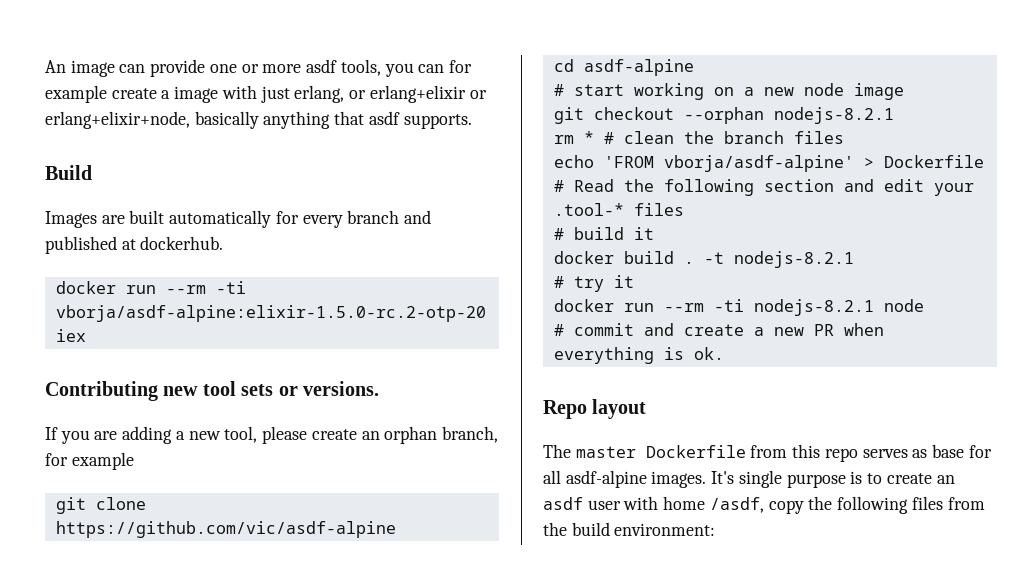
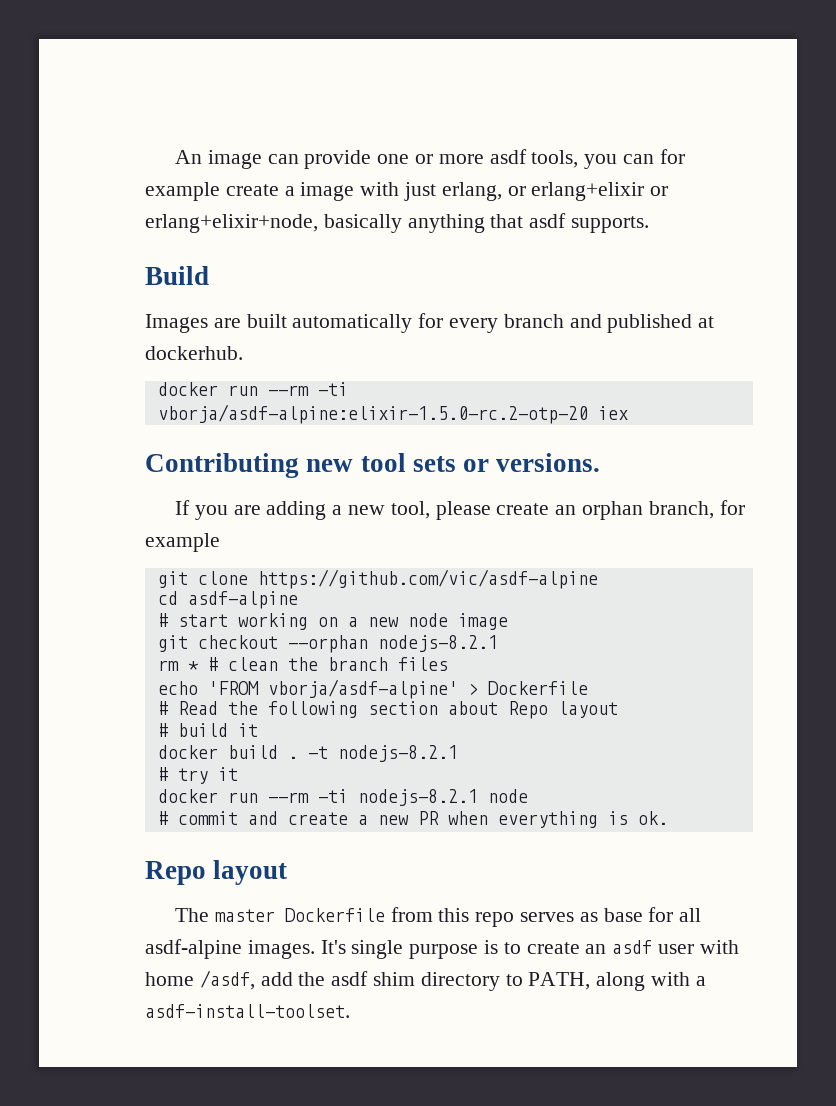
[843,179,974,196] [553,203,684,216] and edit your .tool-* files -> [447,701,618,719] about Repo layout
[768,496,985,514] [543,522,716,536] copy the following files from the build environment: -> [260,971,706,991] [145,1004,350,1018] add the asdf shim directory to PATH, along with a asdf-install-toolset.

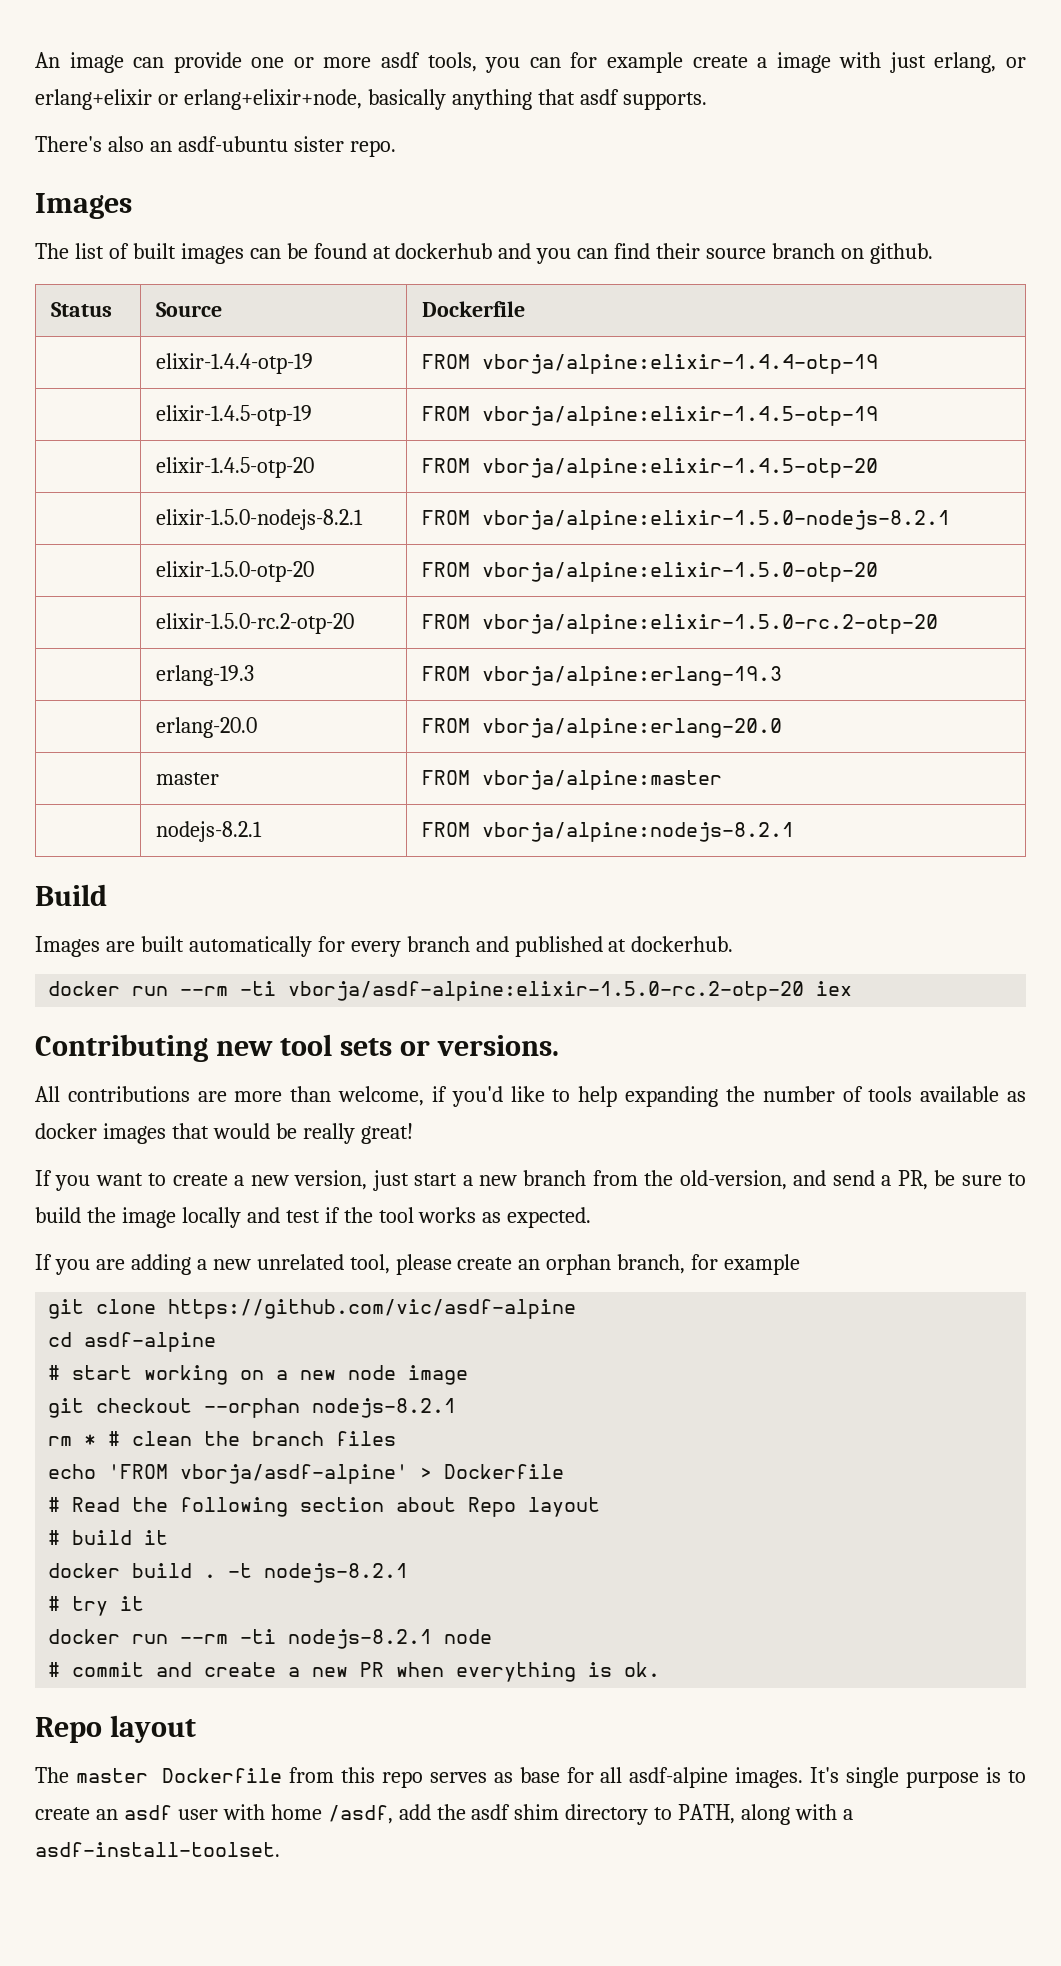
(650, 224) none -> [35,136,396,157] [35,193,132,219] [35,243,933,264] [51,302,113,317] [156,302,223,317] [422,301,526,317] [156,353,314,374] [422,354,879,374] [156,405,313,426] [422,406,879,426] [156,457,315,478] [422,458,879,478] [156,509,364,530] [422,510,951,530] [156,561,315,582] [422,562,879,582] [156,613,355,634] [422,614,939,634] [156,665,255,686] [422,666,783,686] [156,717,258,738] [422,718,783,738] [156,772,220,785] [422,770,723,790] [156,821,263,842] [422,822,795,842] // There's also an asdf-ubuntu sister repo. // Images // The list of built images can be found at dockerhub and you can find their source branch on github. // Status | Source | Dockerfile // | elixir-1.4.4-otp-19 | FROM vborja/alpine:elixir-1.4.4-otp-19 // | elixir-1.4.5-otp-19 | FROM vborja/alpine:elixir-1.4.5-otp-19 // | elixir-1.4.5-otp-20 | FROM vborja/alpine:elixir-1.4.5-otp-20 // | elixir-1.5.0-nodejs-8.2.1 | FROM vborja/alpine:elixir-1.5.0-nodejs-8.2.1 // | elixir-1.5.0-otp-20 | FROM vborja/alpine:elixir-1.5.0-otp-20 // | elixir-1.5.0-rc.2-otp-20 | FROM vborja/alpine:elixir-1.5.0-rc.2-otp-20 // | erlang-19.3 | FROM vborja/alpine:erlang-19.3 // | erlang-20.0 | FROM vborja/alpine:erlang-20.0 // | master | FROM vborja/alpine:master // | nodejs-8.2.1 | FROM vborja/alpine:nodejs-8.2.1
(601, 462) none -> [35,1086,1027,1107] [35,1123,413,1144] [35,1170,1027,1191] [35,1207,592,1228] // All contributions are more than welcome, if you'd like to help expanding the number of tools available as docker images that would be really great! // If you want to create a new version, just start a new branch from the old-version, and send a PR, be sure to build the image locally and test if the tool works as expected.
(385, 510) none -> [256,1254,344,1270] unrelated

